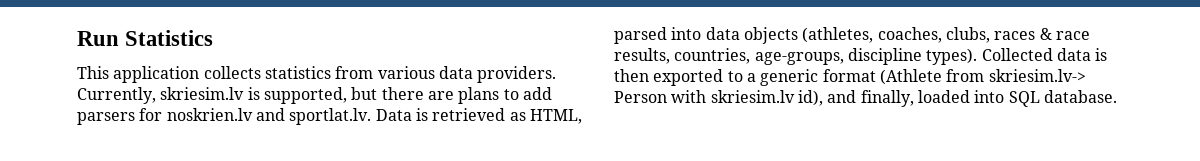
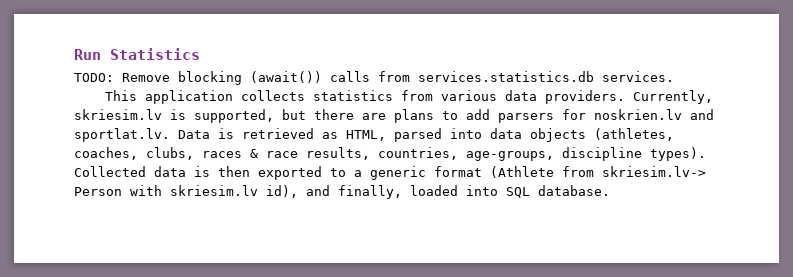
(214, 38) none -> [74,71,674,85] // TODO: Remove blocking (await()) calls from services.statistics.db services.

